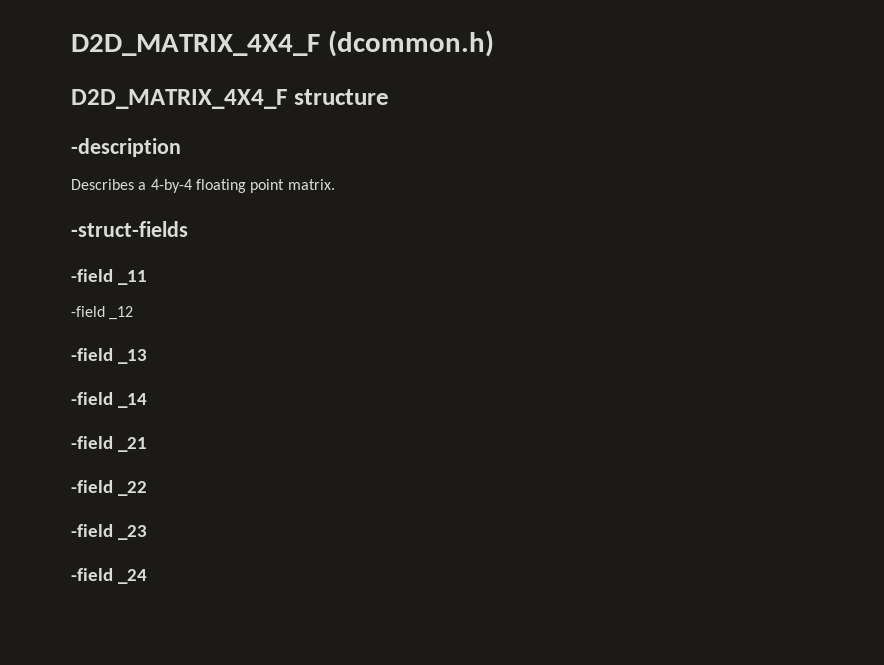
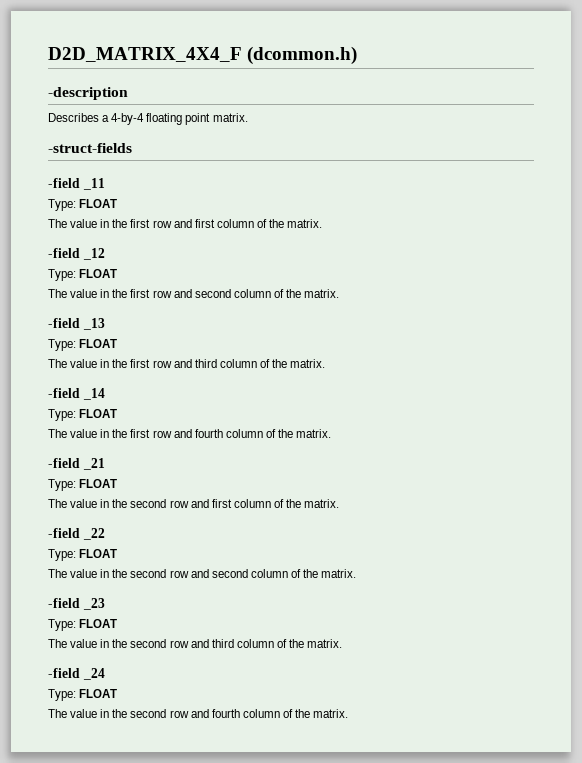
[71,89,389,109] // D2D_MATRIX_4X4_F structure -> (358, 55) none
[71,306,134,320] [71,348,147,364] [71,392,147,408] [71,436,147,452] [71,480,147,496] [71,524,147,540] [71,568,147,584] -field _12 // -field _13 // -field _14 // -field _21 // -field _22 // -field _23 // -field _24 -> [48,199,118,211] [48,219,323,228] [48,248,105,260] [48,269,118,281] [48,289,340,298] [48,318,105,330] [48,339,118,351] [48,359,326,368] [48,388,105,400] [48,409,118,421] [48,429,332,438] [48,458,105,470] [48,479,118,491] [48,499,340,508] [48,528,105,540] [48,549,118,561] [48,569,357,578] [48,598,105,610] [48,619,118,631] [48,639,343,648] [48,668,105,680] [48,689,118,701] [48,709,349,718] Type: FLOAT // The value in the first row and first column of the matrix. // -field _12 // Type: FLOAT // The value in the first row and second column of the matrix. // -field _13 // Type: FLOAT // The value in the first row and third column of the matrix. // -field _14 // Type: FLOAT // The value in the first row and fourth column of the matrix. // -field _21 // Type: FLOAT // The value in the second row and first column of the matrix. // -field _22 // Type: FLOAT // The value in the second row and second column of the matrix. // -field _23 // Type: FLOAT // The value in the second row and third column of the matrix. // -field _24 // Type: FLOAT // The value in the second row and fourth column of the matrix.

